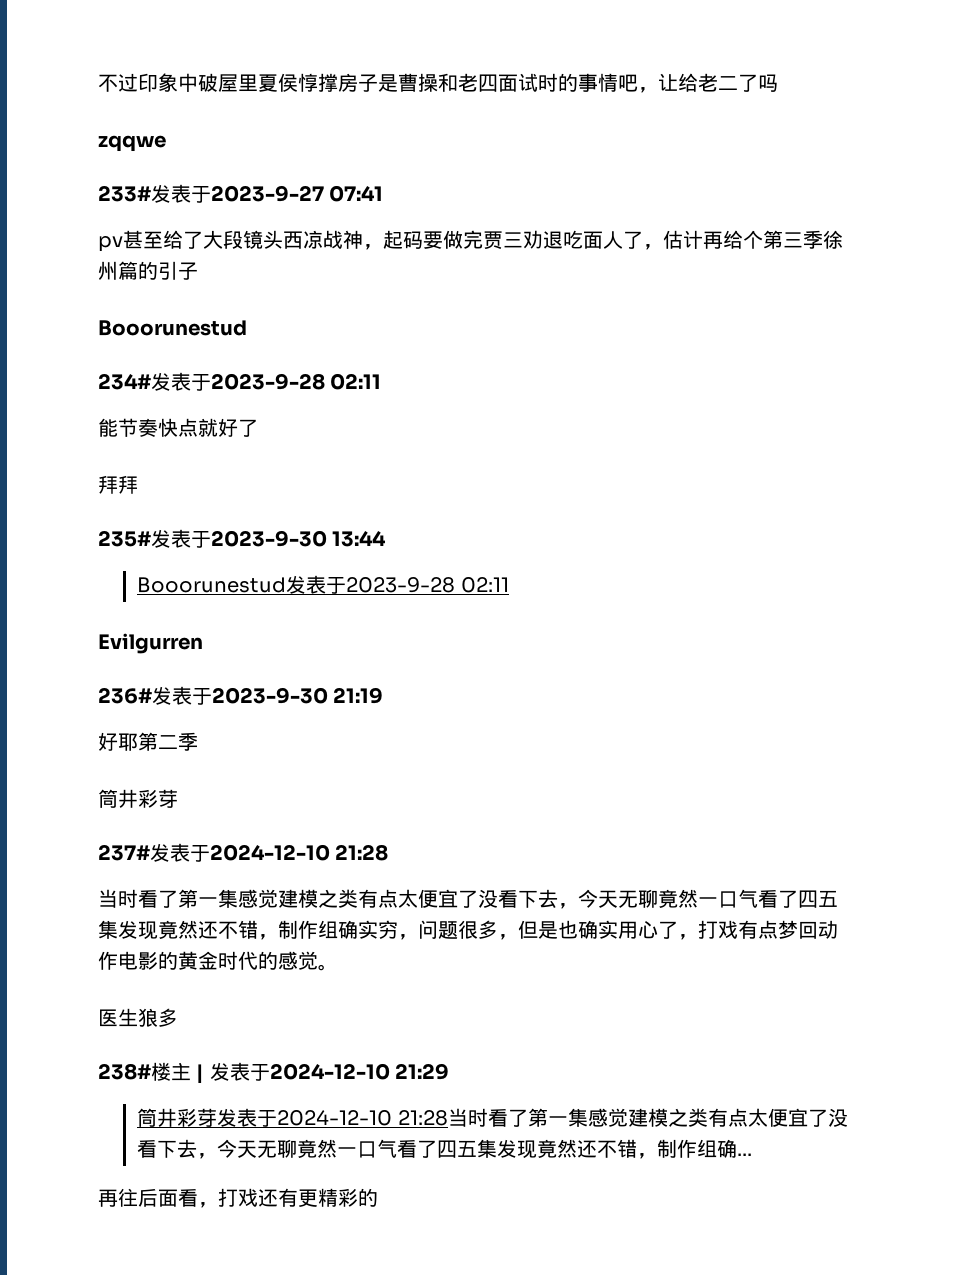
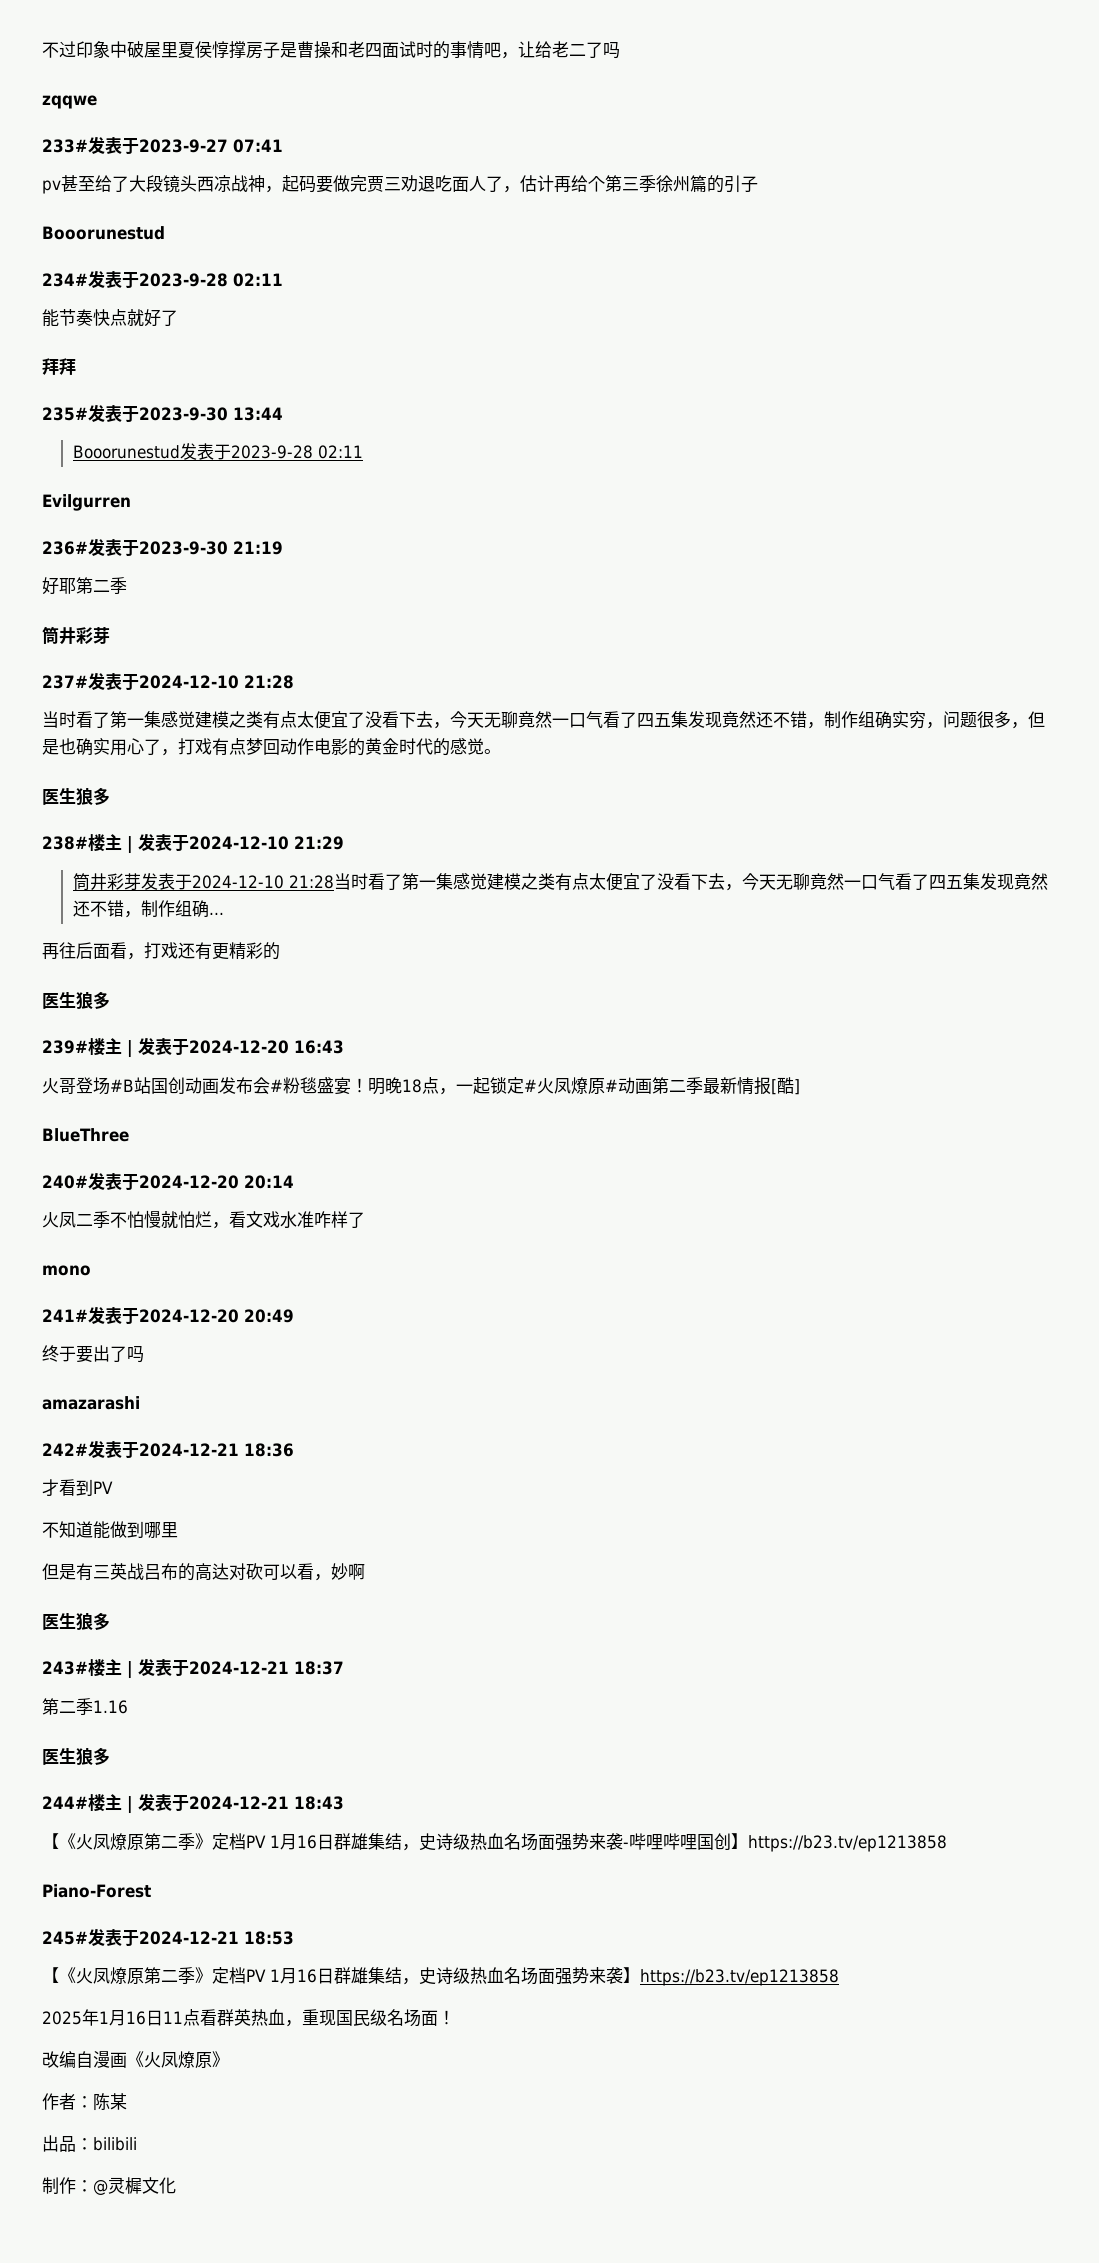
(378, 1197) none -> [42,991,110,1010] [42,1037,344,1058] [42,1077,800,1095] [42,1128,129,1142] [42,1172,294,1190] [42,1210,365,1229] [42,1265,91,1276] [42,1306,294,1324] [42,1345,144,1363] [42,1396,140,1410] [42,1440,294,1458] [42,1479,113,1496] [42,1521,178,1539] [42,1563,365,1581] [42,1612,110,1631] [42,1658,344,1679] [42,1698,128,1715] [42,1747,110,1766] [42,1793,344,1814] [42,1833,947,1852] [42,1884,151,1898] [42,1928,294,1946] [42,1967,839,1986] [42,2009,455,2027] [42,2051,229,2068] [42,2093,127,2111] [42,2135,137,2152] [42,2177,176,2195] // 医生狼多 // 239#楼主 | 发表于2024-12-20 16:43 // 火哥登场#B站国创动画发布会#粉毯盛宴！明晚18点，一起锁定#火凤燎原#动画第二季最新情报[酷] // BlueThree // 240#发表于2024-12-20 20:14 // 火凤二季不怕慢就怕烂，看文戏水准咋样了 // mono // 241#发表于2024-12-20 20:49 // 终于要出了吗 // amazarashi // 242#发表于2024-12-21 18:36 // 才看到PV // 不知道能做到哪里 // 但是有三英战吕布的高达对砍可以看，妙啊 // 医生狼多 // 243#楼主 | 发表于2024-12-21 18:37 // 第二季1.16 // 医生狼多 // 244#楼主 | 发表于2024-12-21 18:43 // 【《火凤燎原第二季》定档PV 1月16日群雄集结，史诗级热血名场面强势来袭-哔哩哔哩国创】https://b23.tv/ep1213858 // Piano-Forest // 245#发表于2024-12-21 18:53 // 【《火凤燎原第二季》定档PV 1月16日群雄集结，史诗级热血名场面强势来袭】https://b23.tv/ep1213858 // 2025年1月16日11点看群英热血，重现国民级名场面！ // 改编自漫画《火凤燎原》 // 作者：陈某 // 出品：bilibili // 制作：@灵樨文化

